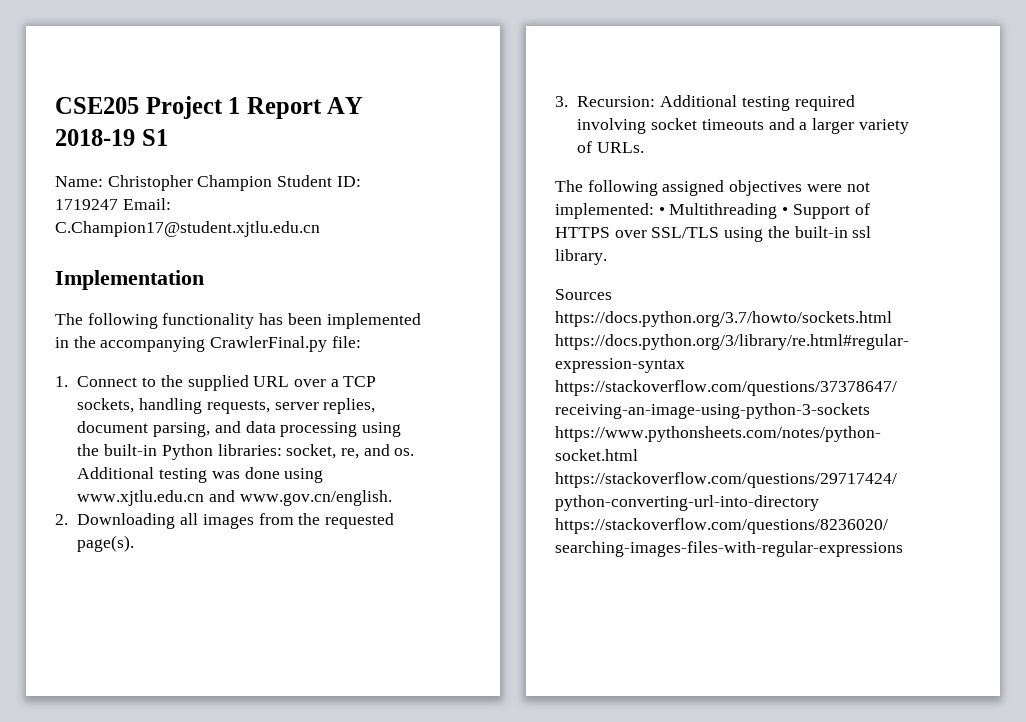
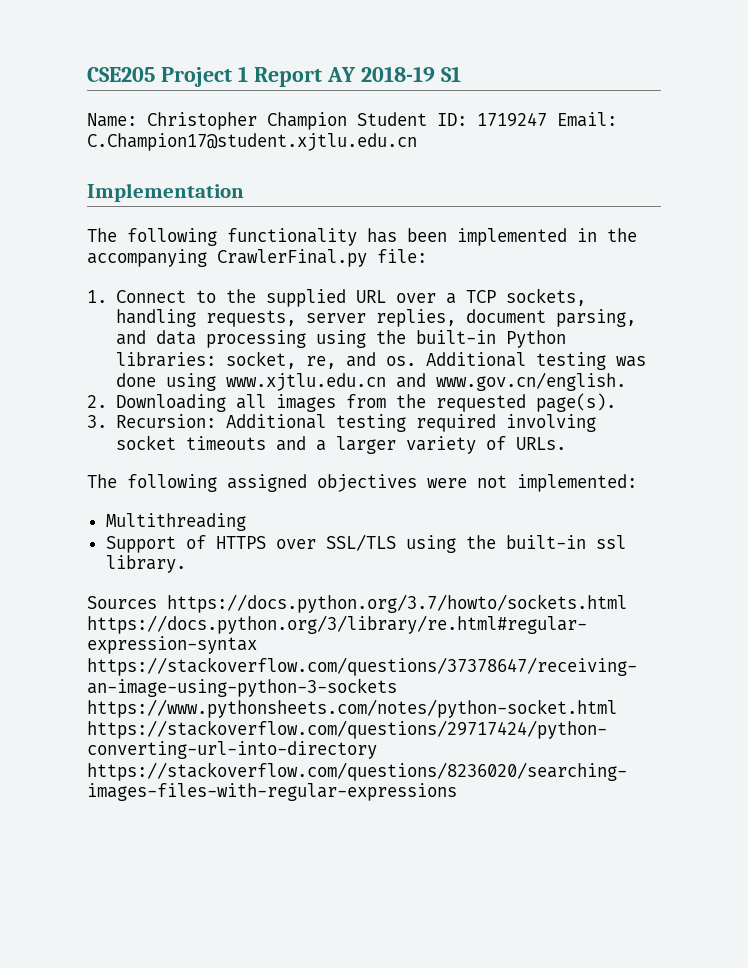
[658,207,665,215] • -> (637, 483) //
[782,207,789,215] • -> (246, 522) //

